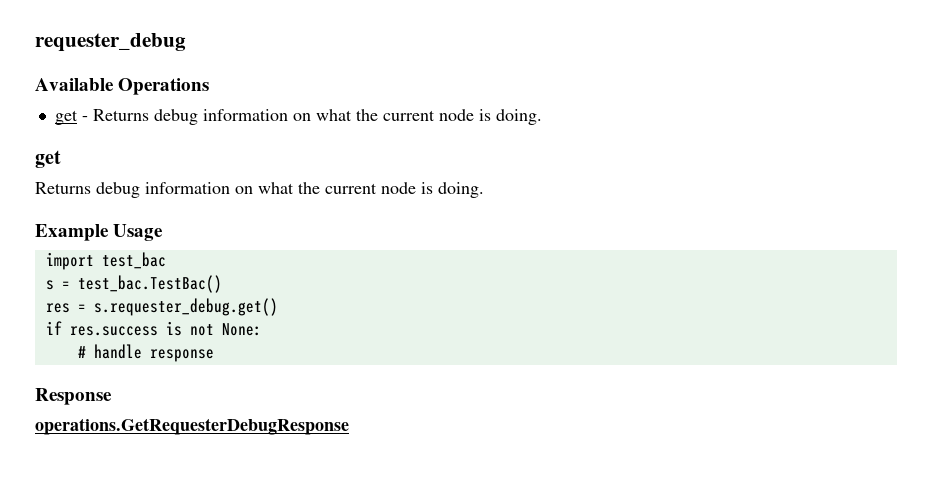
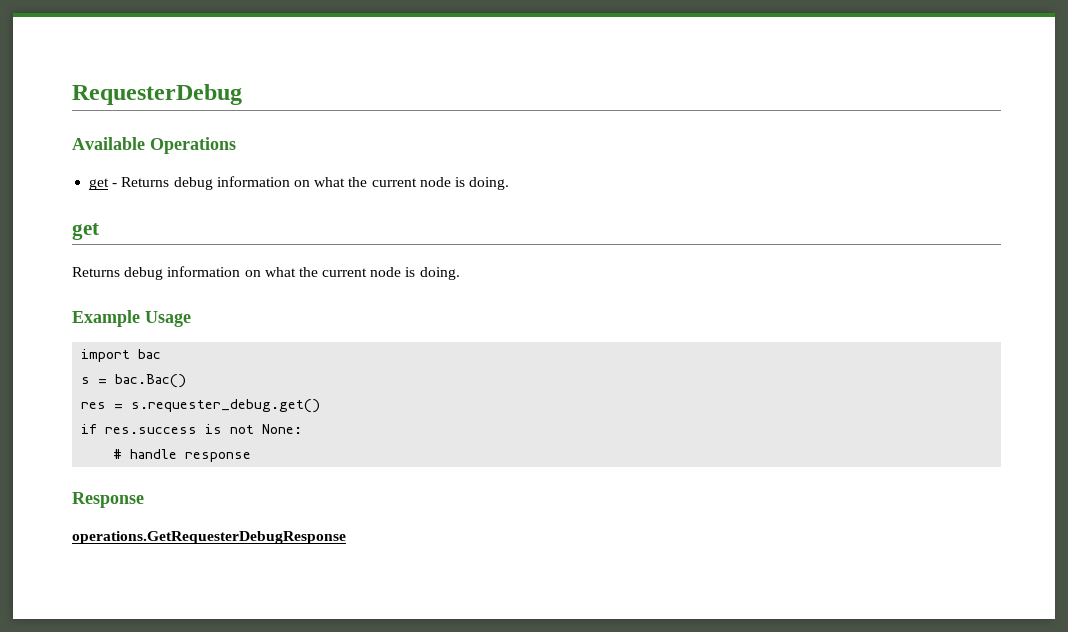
[35,33,186,52] requester_debug -> [72,84,242,105] RequesterDebug
[101,252,166,269] test_bac -> [138,349,162,359] bac
[77,275,222,293] test_bac.TestBac() -> [115,374,187,388] bac.Bac()

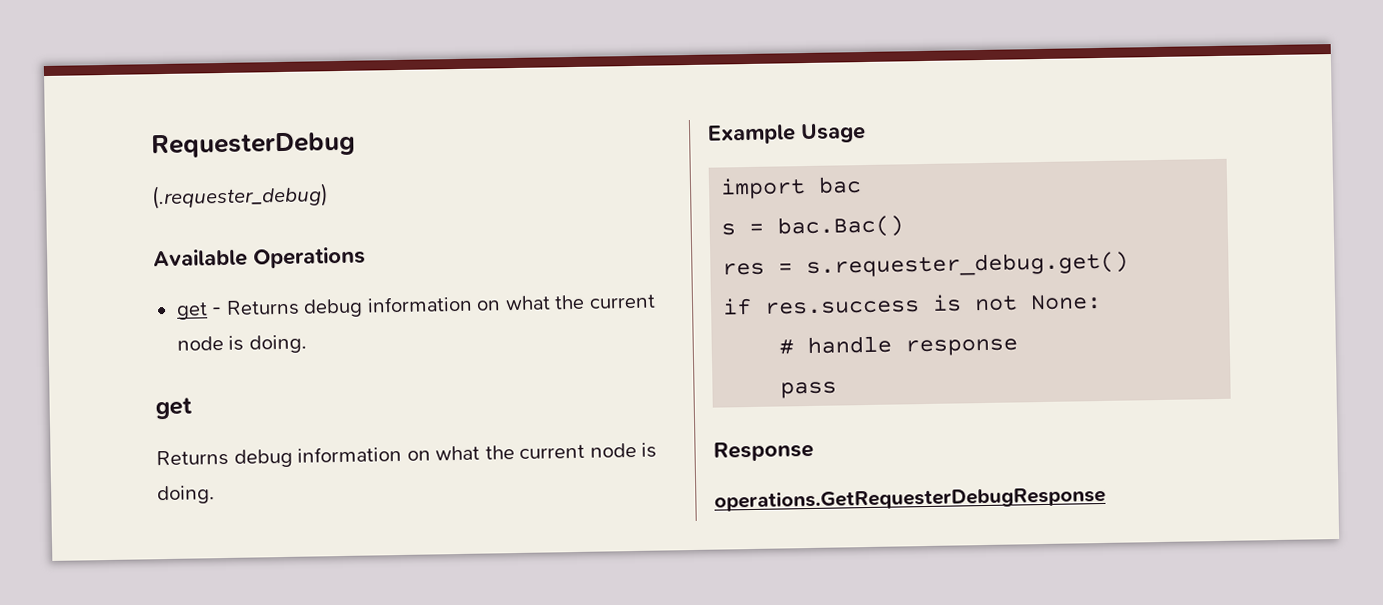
(242, 94) none -> [151,183,329,210] // (.requester_debug)
(252, 457) none -> [780,381,838,399] // pass

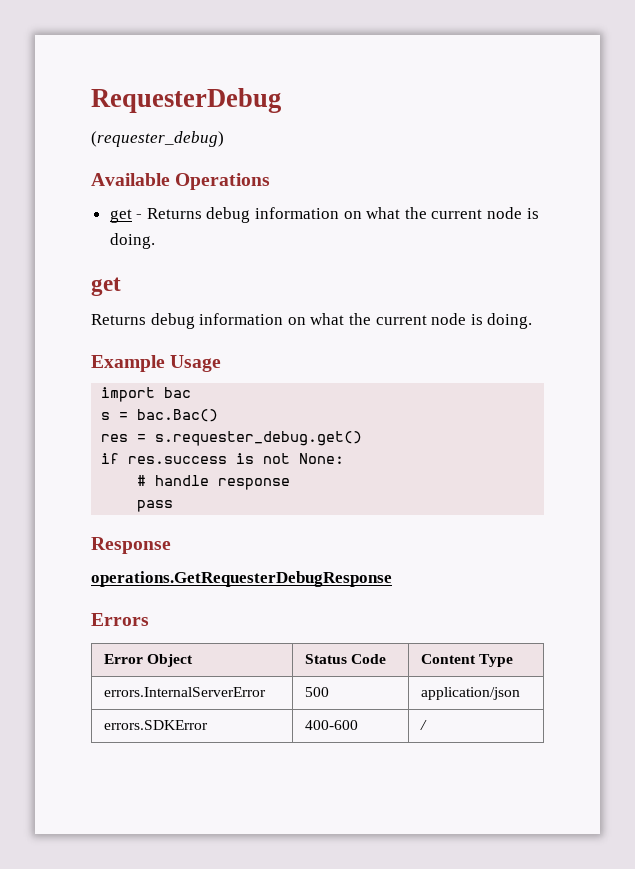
[151,183,329,210] (.requester_debug) -> [91,131,224,147] (requester_debug)
(1106, 498) none -> [91,613,149,626] [103,654,193,667] [304,654,386,664] [420,654,513,667] [103,687,266,697] [304,687,329,697] [420,687,520,700] [103,720,208,730] [304,720,358,730] [419,720,427,730] // Errors // Error Object | Status Code | Content Type // errors.InternalServerError | 500 | application/json // errors.SDKError | 400-600 | /

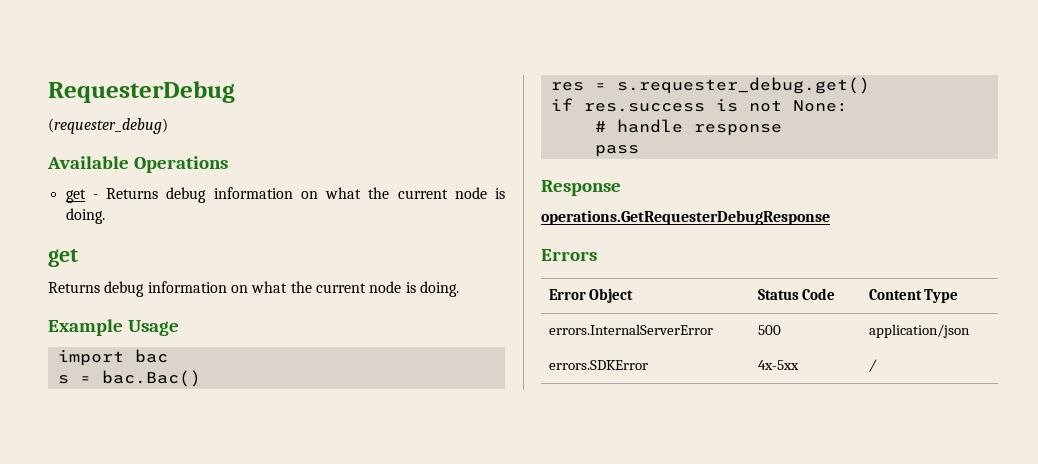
[304,720,358,730] 400-600 -> [757,360,799,370] 4x-5xx

